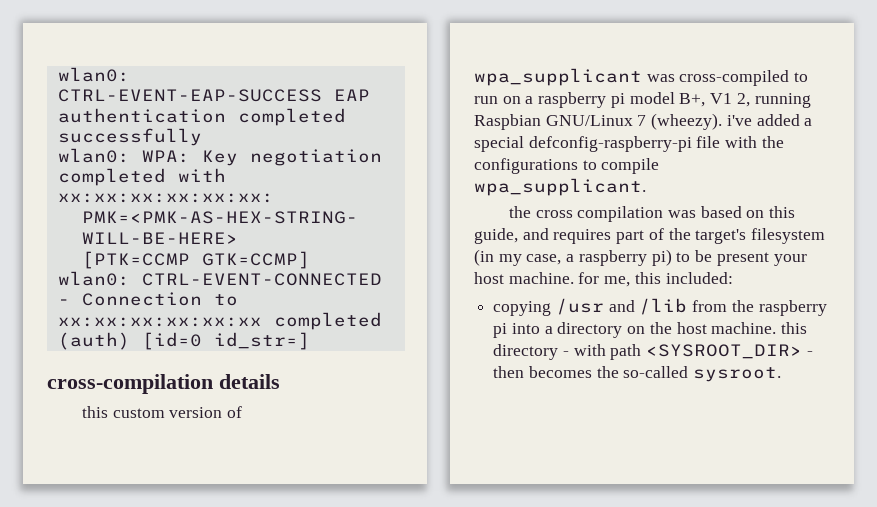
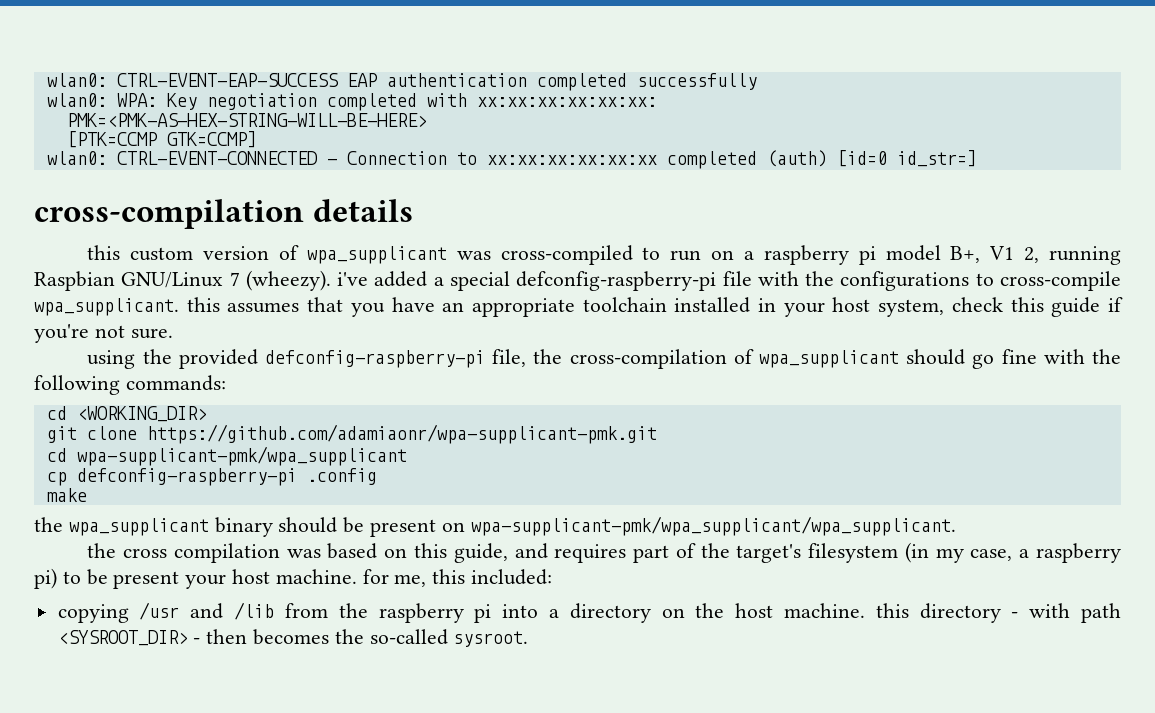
[601,158,660,174] compile -> [1000,271,1122,291] cross-compile
(646, 187) none -> [186,297,1124,317] [34,324,173,343] [87,349,1122,369] [34,375,226,395] [46,406,207,422] [46,424,657,444] [46,446,407,466] [46,468,377,486] [46,488,87,502] [34,516,956,537] this assumes that you have an appropriate toolchain installed in your host system, check this guide if you're not sure. // using the provided defconfig-raspberry-pi file, the cross-compilation of wpa_supplicant should go fine with the following commands: // cd <WORKING_DIR> // git clone https://github.com/adamiaonr/wpa-supplicant-pmk.git // cd wpa-supplicant-pmk/wpa_supplicant // cp defconfig-raspberry-pi .config // make // the wpa_supplicant binary should be present on wpa-supplicant-pmk/wpa_supplicant/wpa_supplicant.

